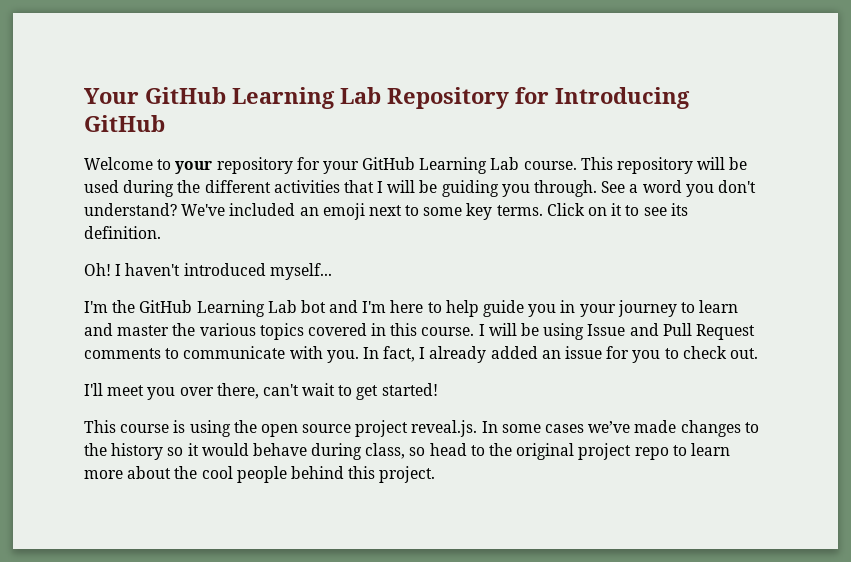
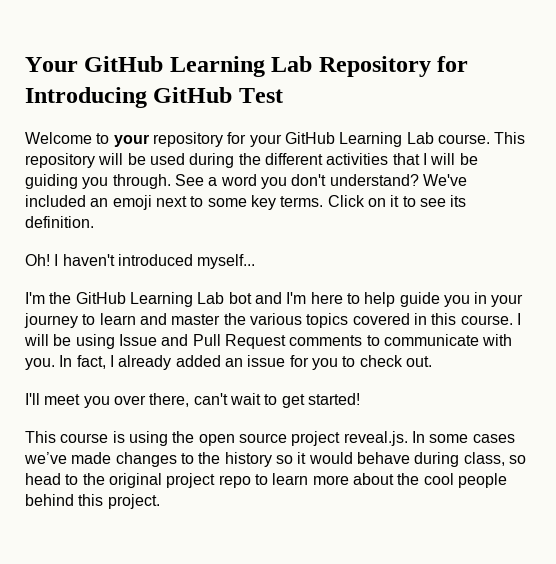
(165, 123) none -> [238,88,283,103] Test

